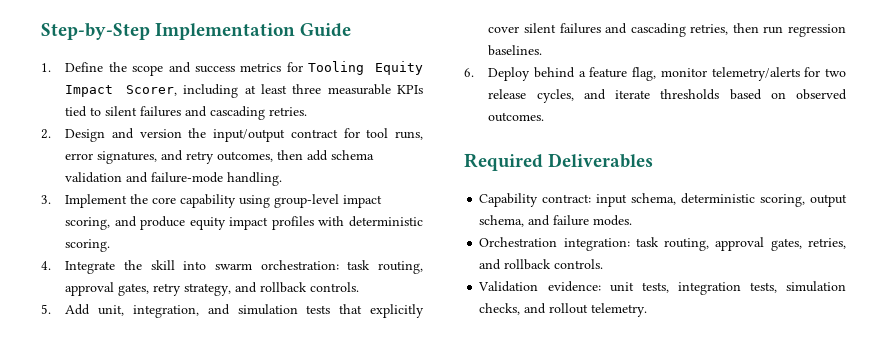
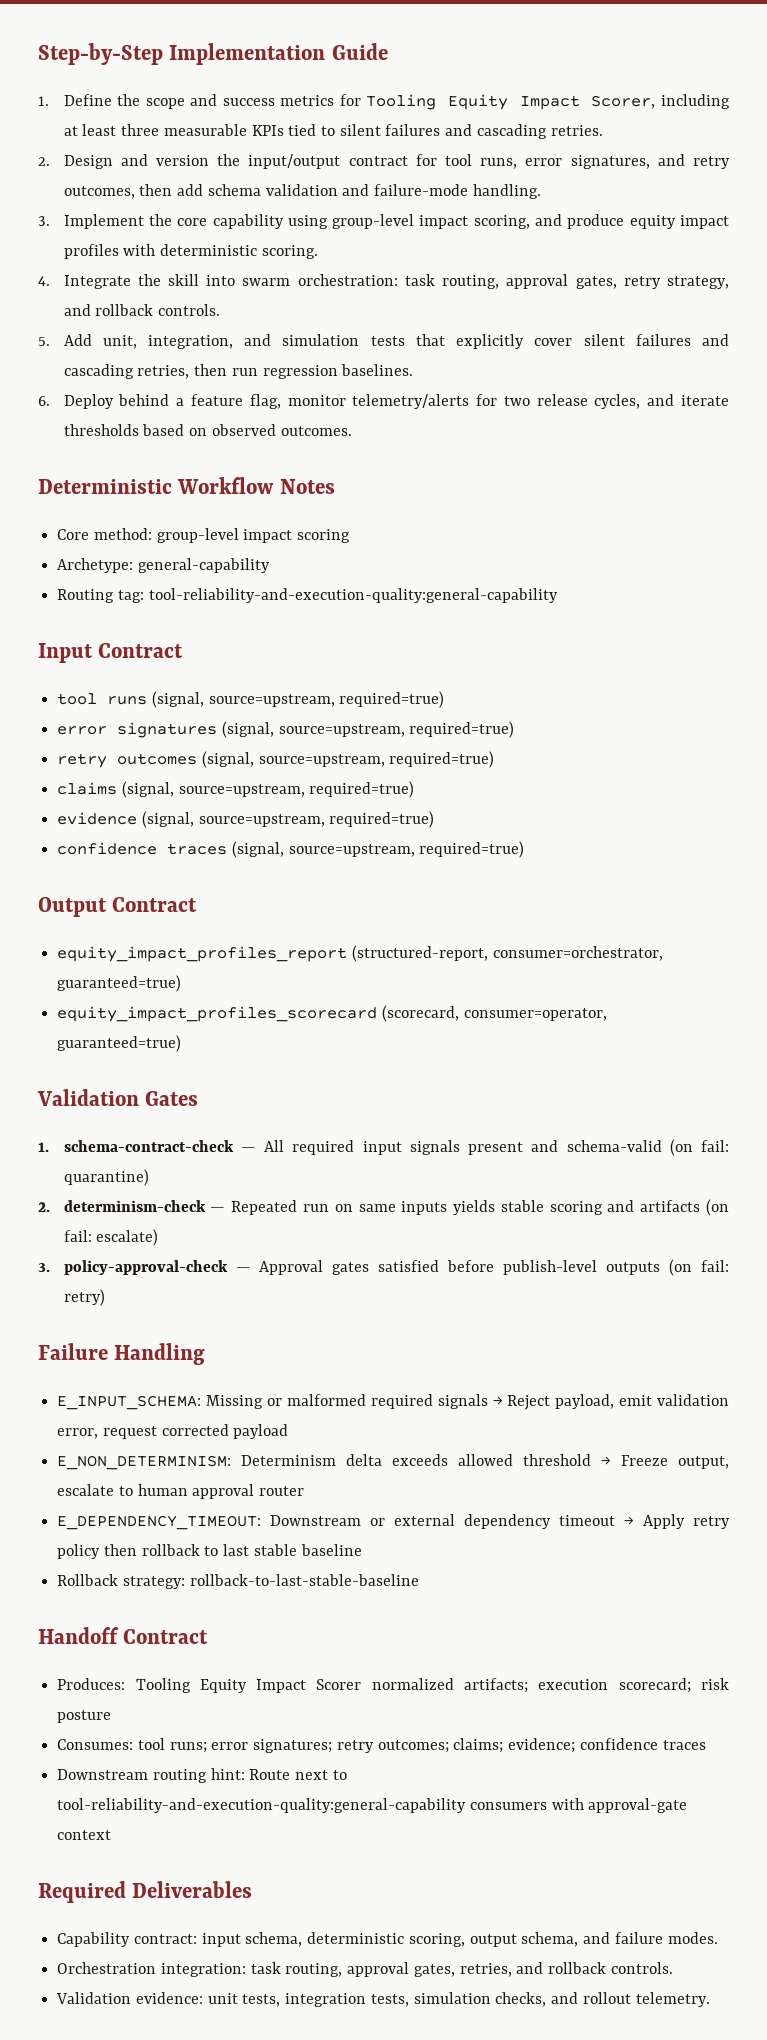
(545, 117) none -> [38,477,335,494] [57,528,351,543] [57,558,270,573] [57,588,558,603] [38,643,184,663] [57,691,445,708] [57,721,515,738] [57,751,495,768] [57,781,415,798] [57,811,435,828] [57,841,525,858] [38,897,198,917] [57,945,663,962] [57,975,182,992] [57,1005,607,1022] [57,1035,182,1052] [37,1089,199,1106] [38,1139,729,1156] [63,1169,149,1186] [38,1199,730,1216] [63,1229,159,1246] [38,1259,729,1276] [63,1289,105,1306] [38,1343,206,1365] [57,1394,729,1410] [57,1424,289,1439] [57,1454,729,1470] [57,1484,305,1499] [57,1514,730,1530] [57,1544,362,1559] [57,1574,419,1589] [38,1627,209,1644] [57,1678,729,1693] [57,1710,112,1723] [57,1738,706,1753] [57,1768,347,1783] [57,1798,688,1813] [57,1830,112,1840] // Deterministic Workflow Notes // Core method: group-level impact scoring // Archetype: general-capability // Routing tag: tool-reliability-and-execution-quality:general-capability // Input Contract // tool runs (signal, source=upstream, required=true) // error signatures (signal, source=upstream, required=true) // retry outcomes (signal, source=upstream, required=true) // claims (signal, source=upstream, required=true) // evidence (signal, source=upstream, required=true) // confidence traces (signal, source=upstream, required=true) // Output Contract // equity_impact_profiles_report (structured-report, consumer=orchestrator, guaranteed=true) // equity_impact_profiles_scorecard (scorecard, consumer=operator, guaranteed=true) // Validation Gates // 1. schema-contract-check — All required input signals present and schema-valid (on fail: quarantine) // 2. determinism-check — Repeated run on same inputs yields stable scoring and artifacts (on fail: escalate) // 3. policy-approval-check — Approval gates satisfied before publish-level outputs (on fail: retry) // Failure Handling // E_INPUT_SCHEMA: Missing or malformed required signals → Reject payload, emit validation error, request corrected payload // E_NON_DETERMINISM: Determinism delta exceeds allowed threshold → Freeze output, escalate to human approval router // E_DEPENDENCY_TIMEOUT: Downstream or external dependency timeout → Apply retry policy then rollback to last stable baseline // Rollback strategy: rollback-to-last-stable-baseline // Handoff Contract // Produces: Tooling Equity Impact Scorer normalized artifacts; execution scorecard; risk posture // Consumes: tool runs; error signatures; retry outcomes; claims; evidence; confidence traces // Downstream routing hint: Route next to tool-reliability-and-execution-quality:general-capability consumers with approval-gate context

